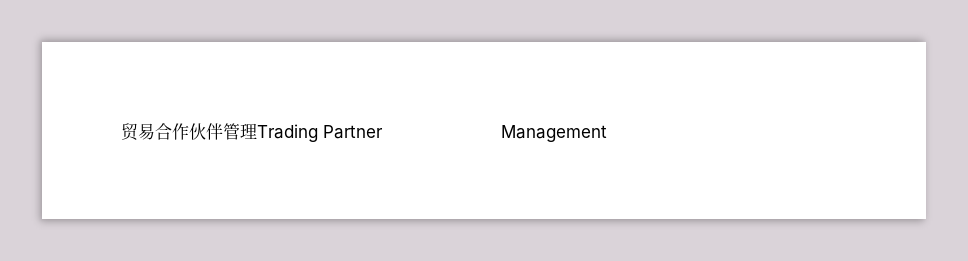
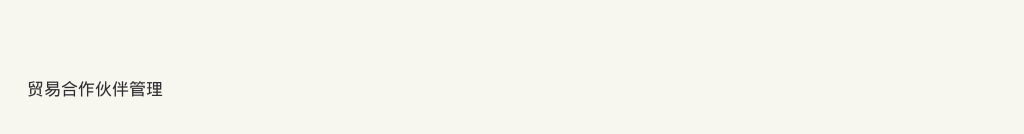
[257,124,607,142] Trading Partner Management -> (163, 88) none

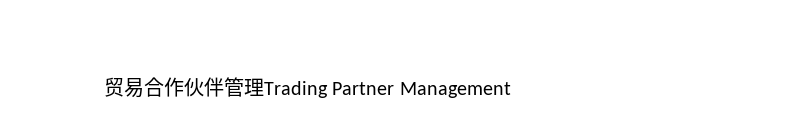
(163, 88) none -> [264,81,511,98] Trading Partner Management

